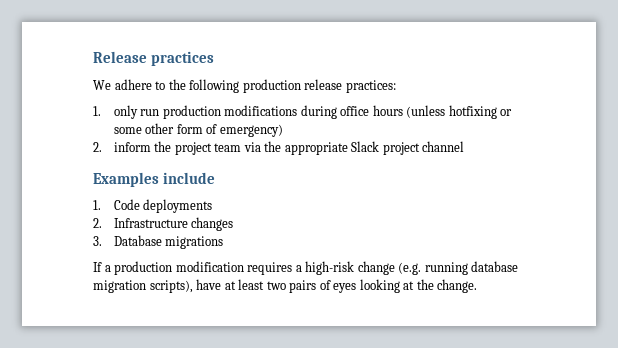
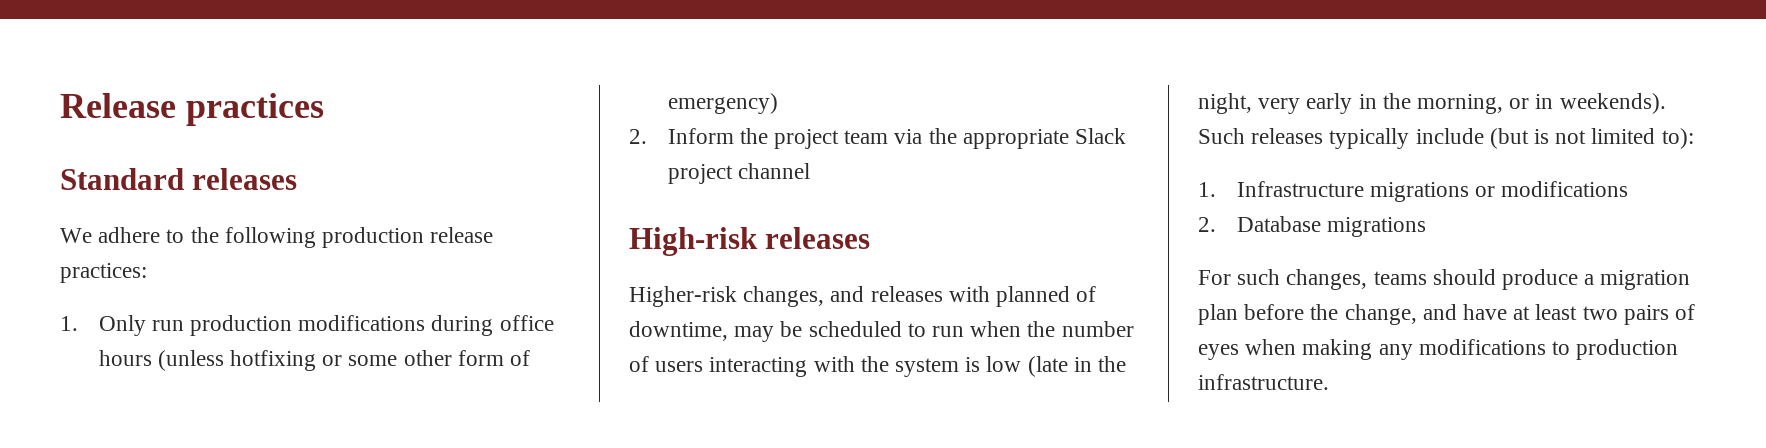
(215, 58) none -> [60,168,298,190] // Standard releases
[113,105,138,119] only -> [98,315,146,336] Only
[113,142,151,152] inform -> [667,128,734,144] Inform
[93,172,215,187] [93,199,213,213] [93,217,234,231] [93,235,224,249] [93,261,519,275] [93,280,193,293] Examples include // 1. Code deployments // 2. Infrastructure changes // 3. Database migrations // If a production modification requires a high-risk change (e.g. running database migration scripts), -> [629,227,871,256] [629,286,1097,307] [629,321,1134,342] [629,356,1127,377] [1198,93,1666,114] [1198,128,1694,149] [1198,181,1629,202] [1198,216,1426,237] [1198,269,1691,290] [1198,304,1457,325] High-risk releases // Higher-risk changes, and releases with planned of downtime, may be scheduled to run when the number of users interacting with the system is low (late in the night, very early in the morning, or in weekends). Such releases typically include (but is not limited to): // 1. Infrastructure migrations or modifications // 2. Database migrations // For such changes, teams should produce a migration plan before the change, and
[359,279,478,293] looking at the change. -> [1245,339,1679,360] [1198,374,1329,390] when making any modifications to production infrastructure.

